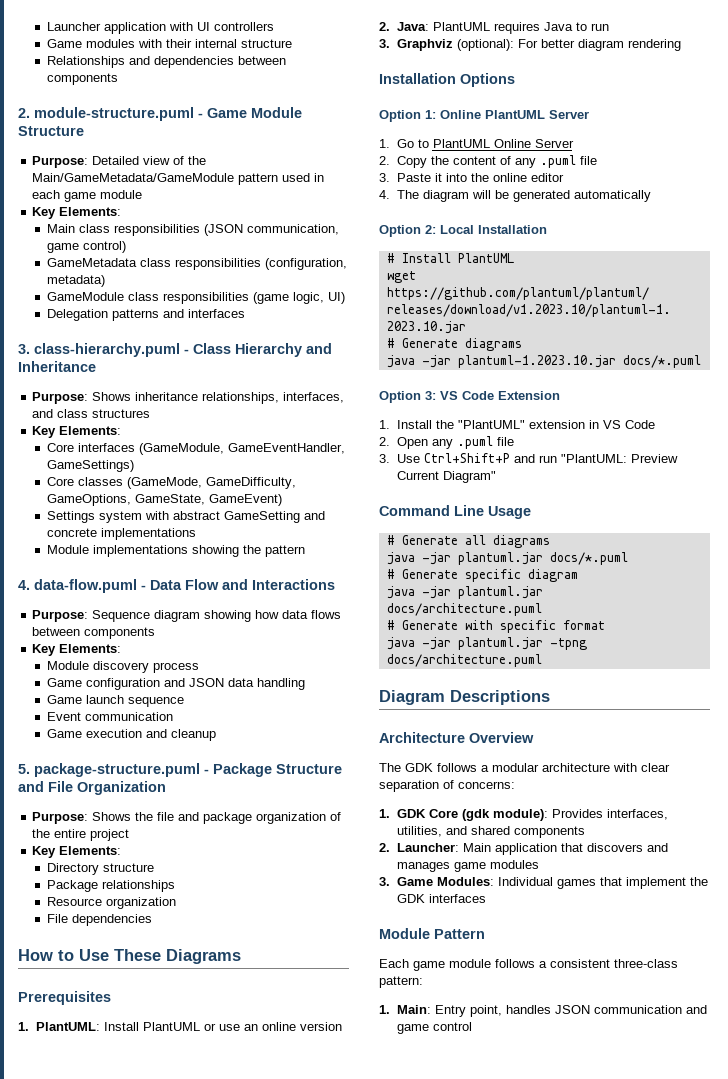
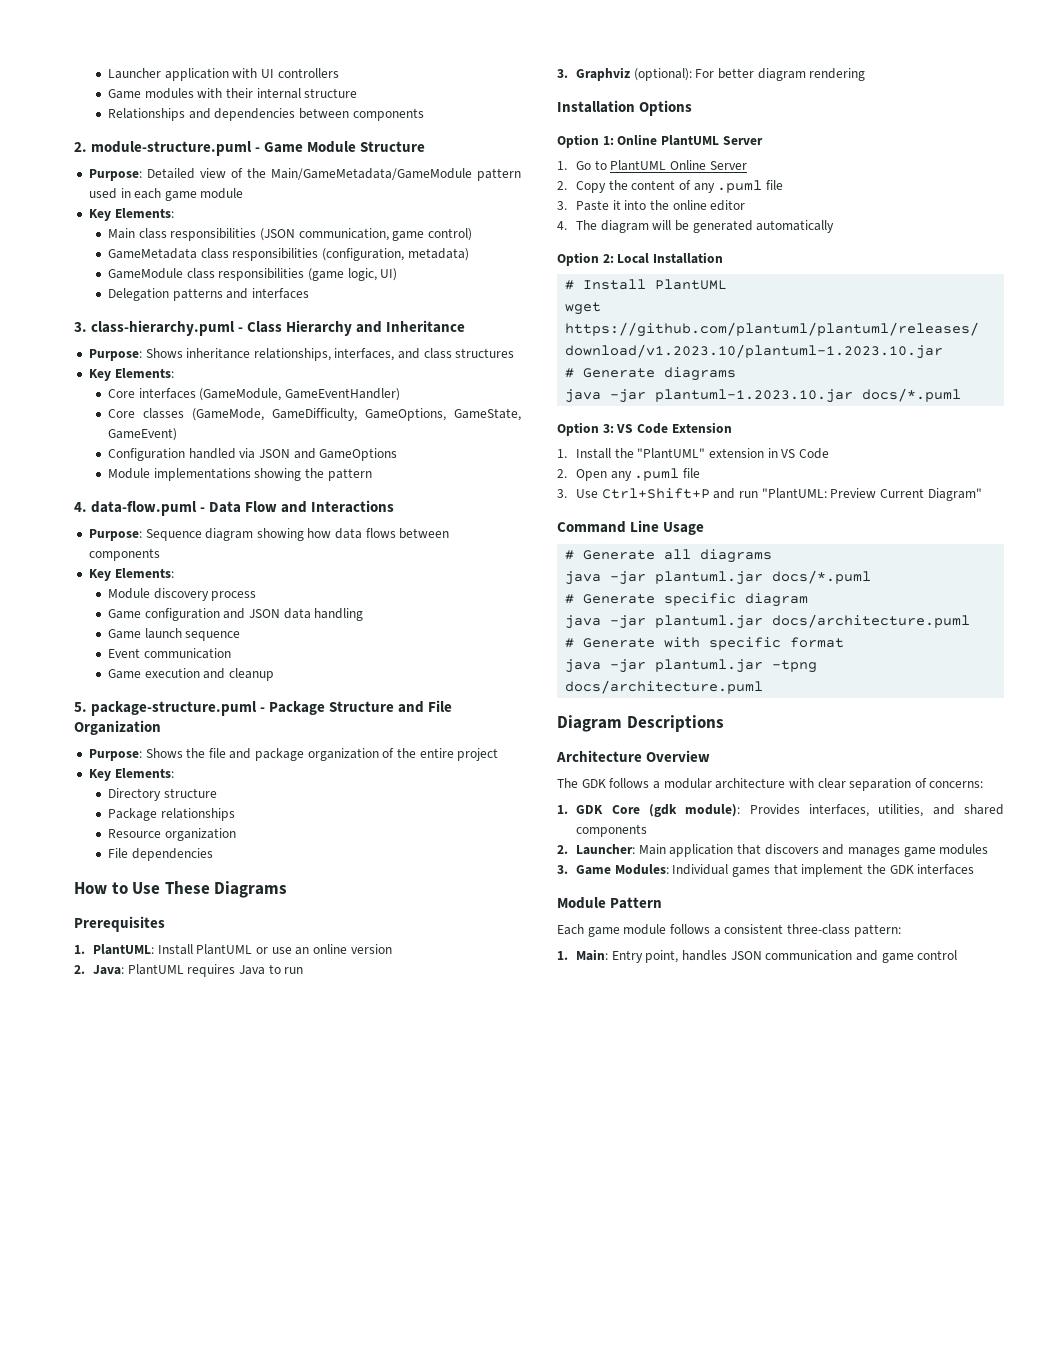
[227,443,345,454] [46,460,134,472] GameEventHandler, GameSettings) -> [284,388,400,401] GameEventHandler)
[46,511,325,523] [46,528,196,540] Settings system with abstract GameSetting and concrete implementations -> [107,448,398,461] Configuration handled via JSON and GameOptions

